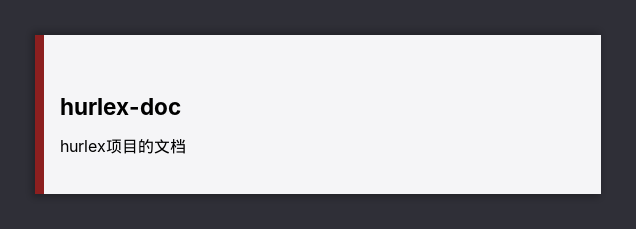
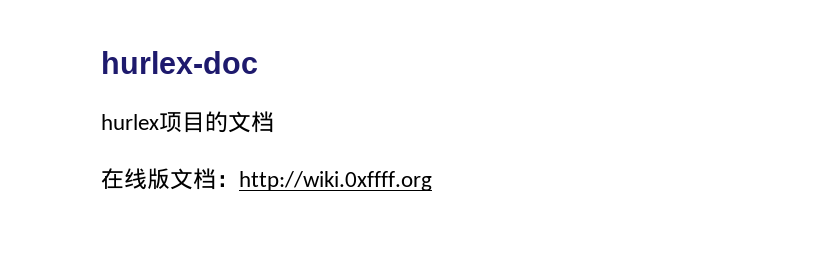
(186, 146) none -> [101,168,432,191] // 在线版文档：http://wiki.0xffff.org

